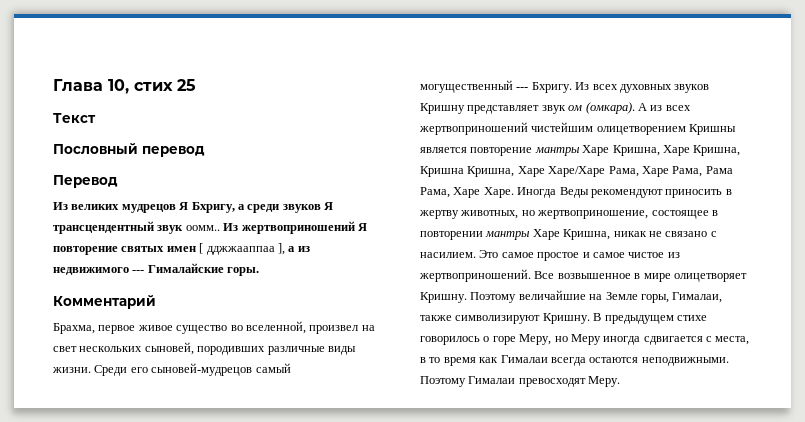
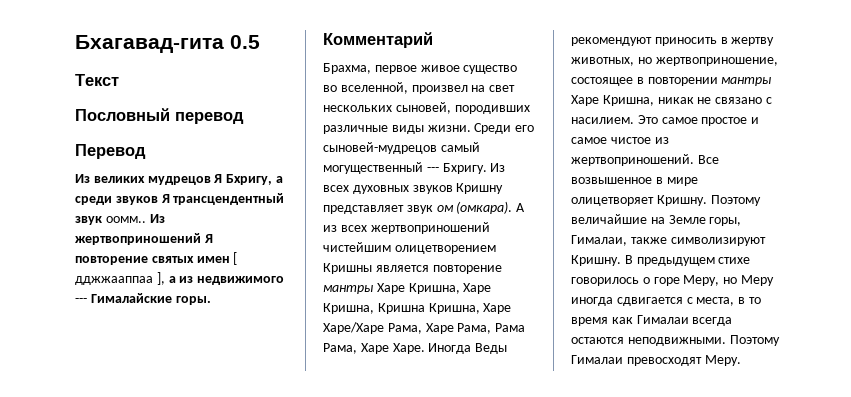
[53,79,196,94] Глава 10, стих 25 -> [75,35,260,53] Бхагавад-гита 0.5

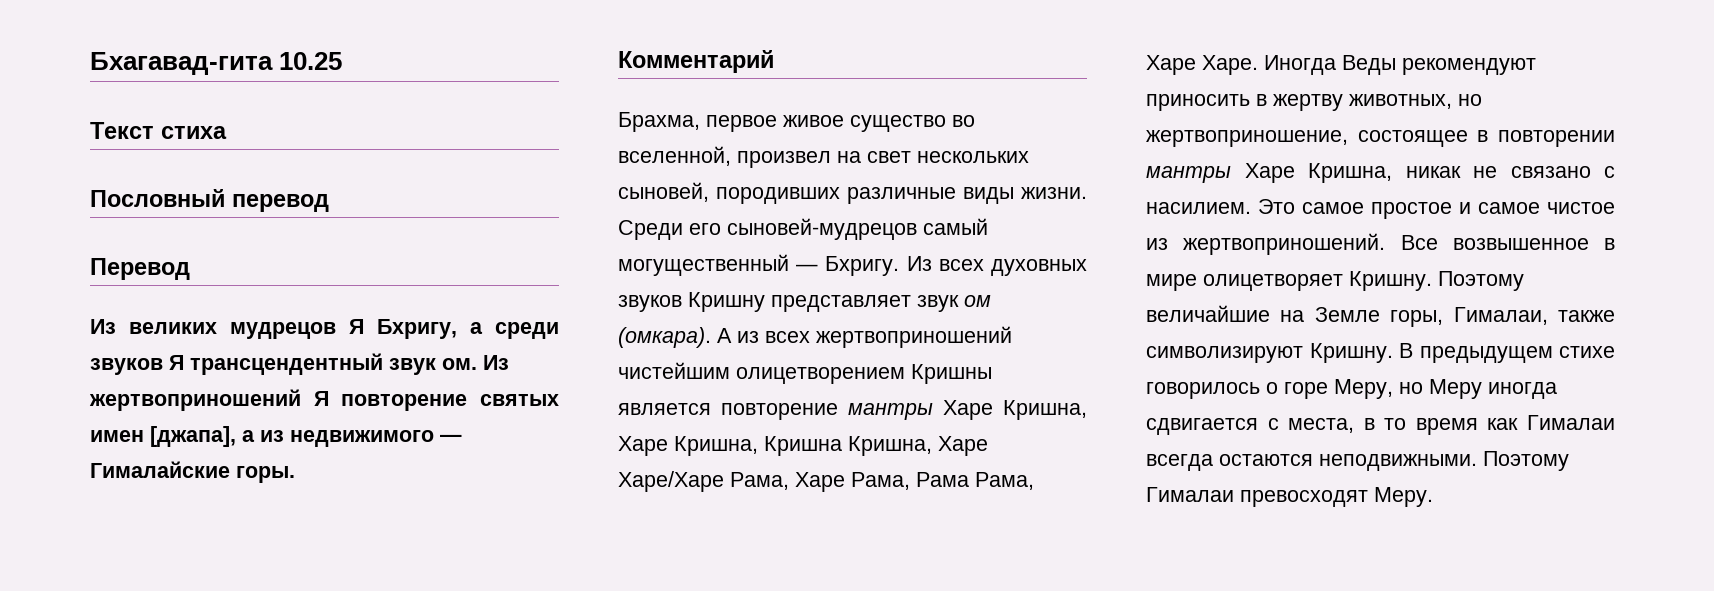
[230,35,260,49] 0.5 -> [279,52,343,70] 10.25
(119, 80) none -> [161,126,227,139] стиха
[105,216,146,223] оомм.. -> [442,358,477,370] ом.
[233,252,238,265] [75,272,165,285] [ дджжааппаа ], -> [150,426,236,447] [джапа],
[75,298,87,303] --- -> [440,434,462,442] —
[426,167,439,172] --- -> [796,264,819,271] —

